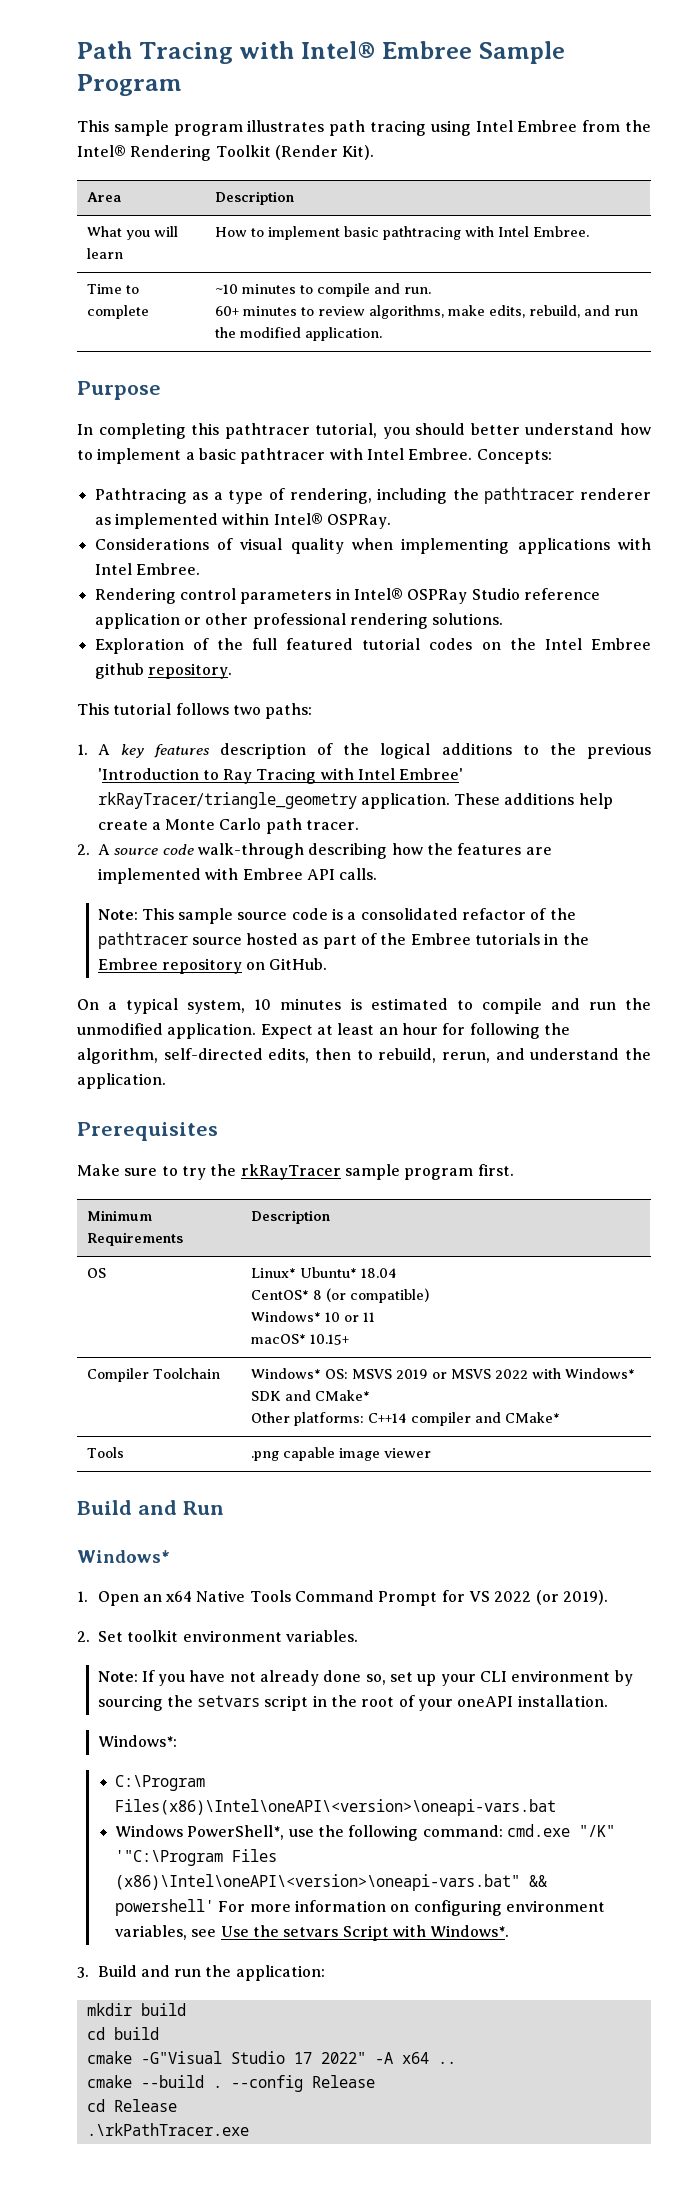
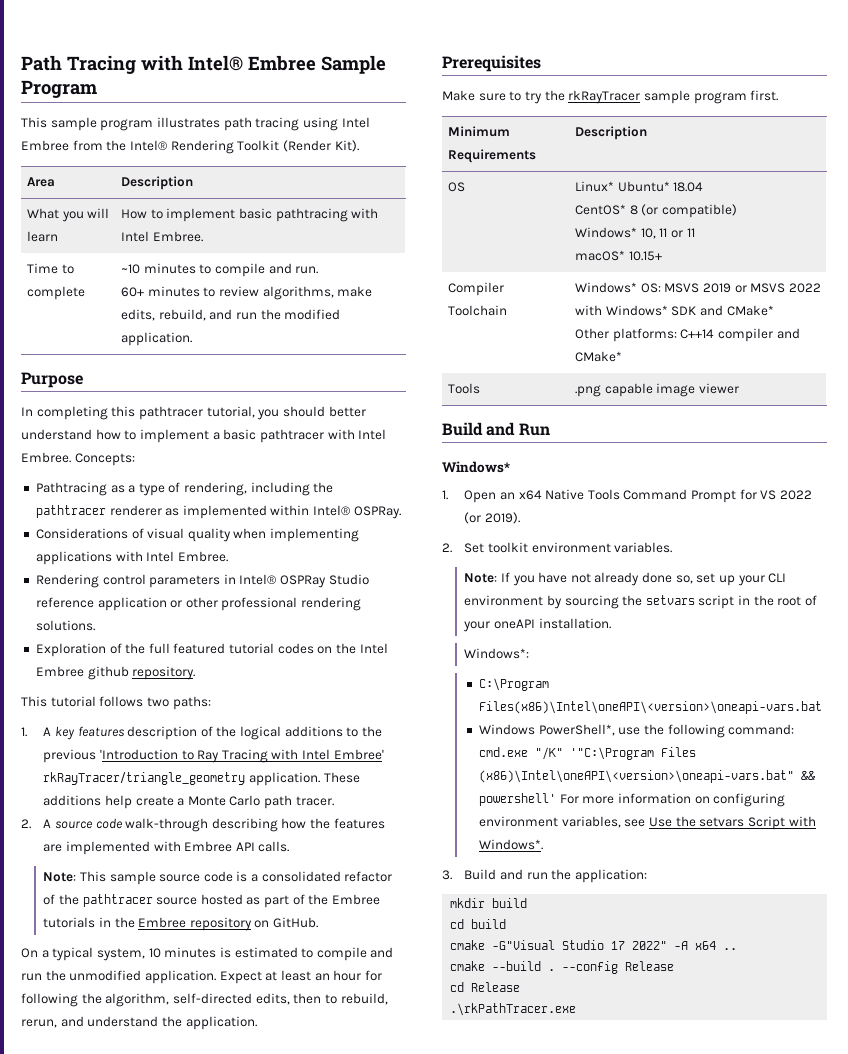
[325,1312,341,1322] 10 -> [640,228,668,239] 10, 11

